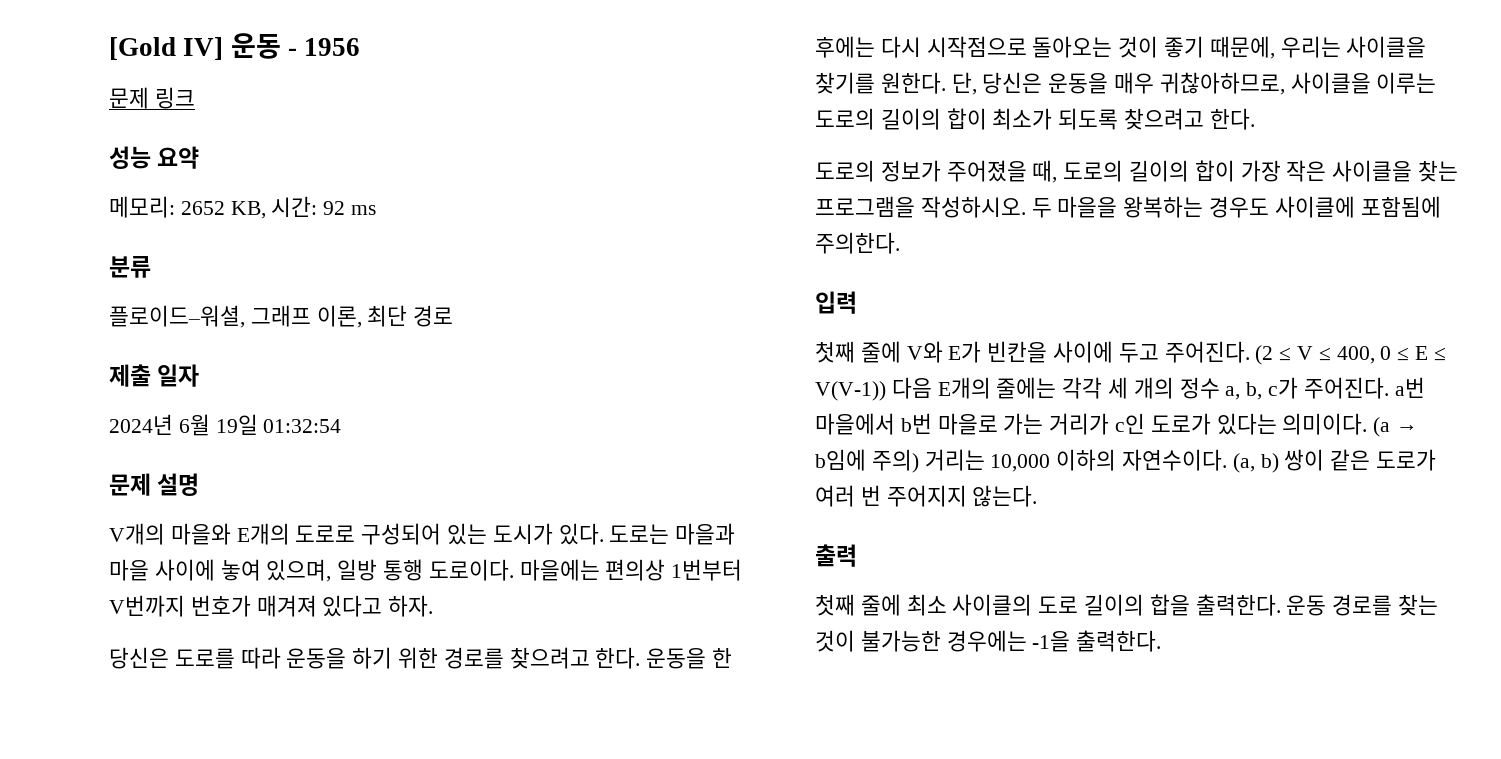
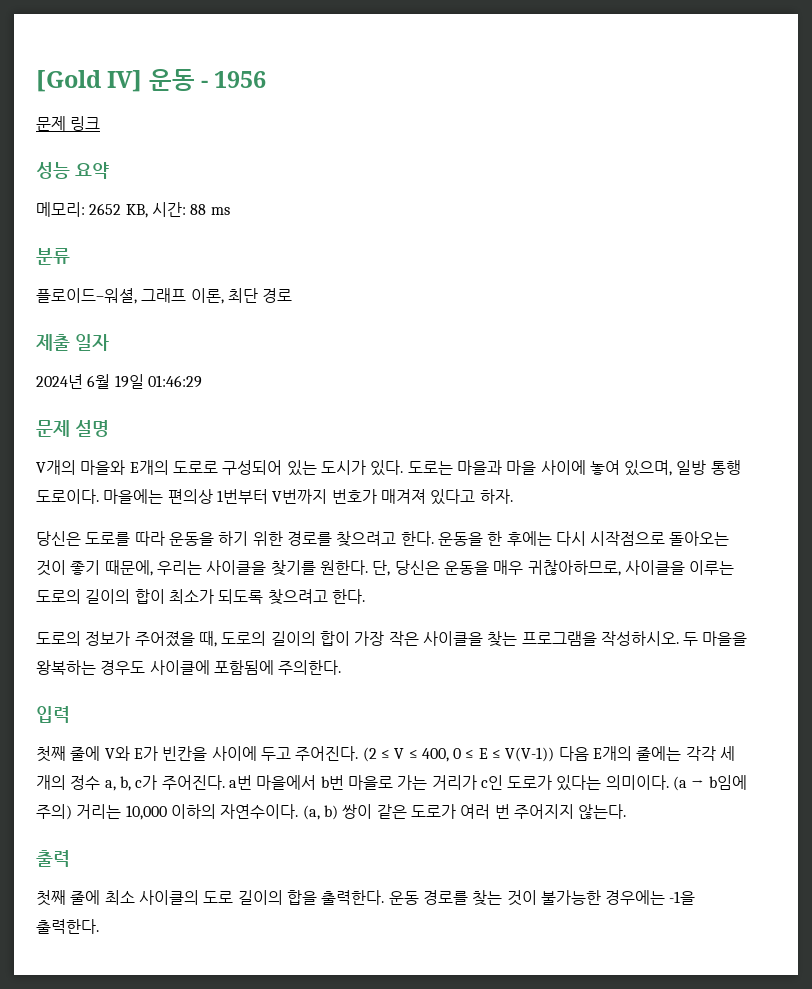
[323,201,346,215] 92 -> [190,204,207,215] 88
[263,419,342,433] 01:32:54 -> [147,375,202,388] 01:46:29

